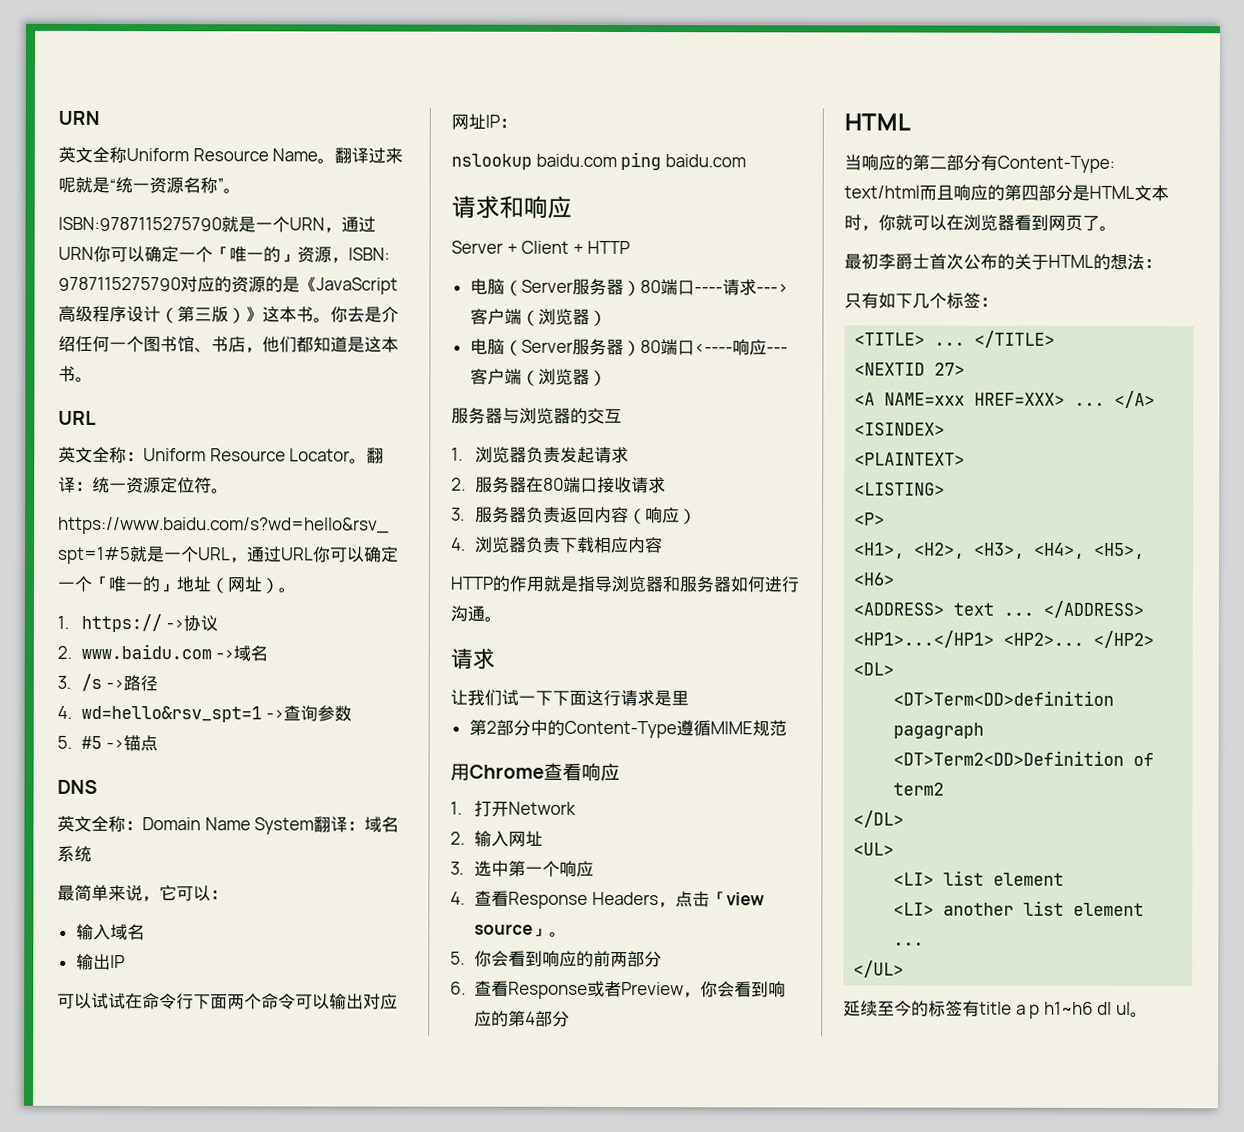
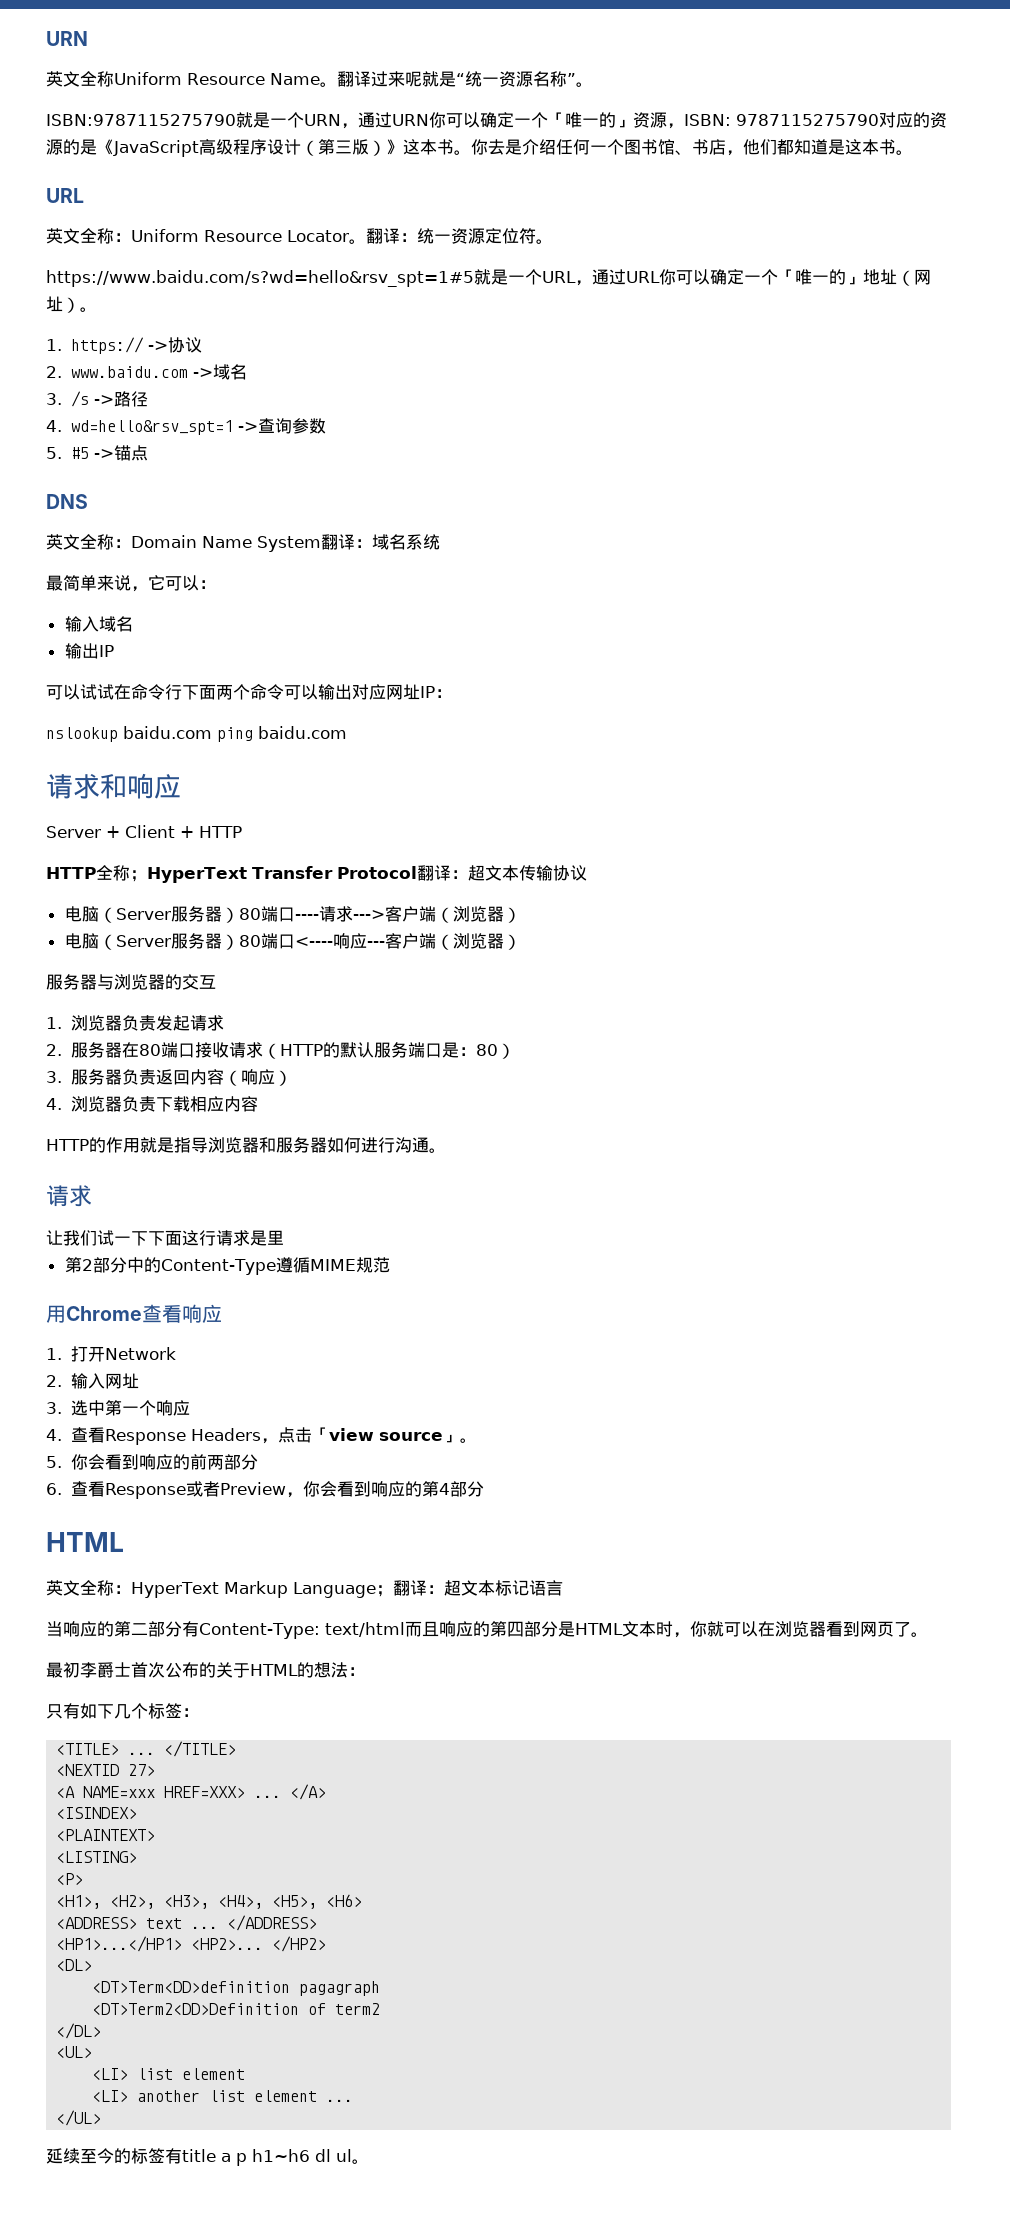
(631, 247) none -> [46,865,587,883] // HTTP全称；HyperText Transfer Protocol翻译：超文本传输协议
(667, 485) none -> [262,1042,515,1059] （HTTP的默认服务端口是：80）
(911, 122) none -> [46,1580,563,1598] // 英文全称：HyperText Markup Language；翻译：超文本标记语言

